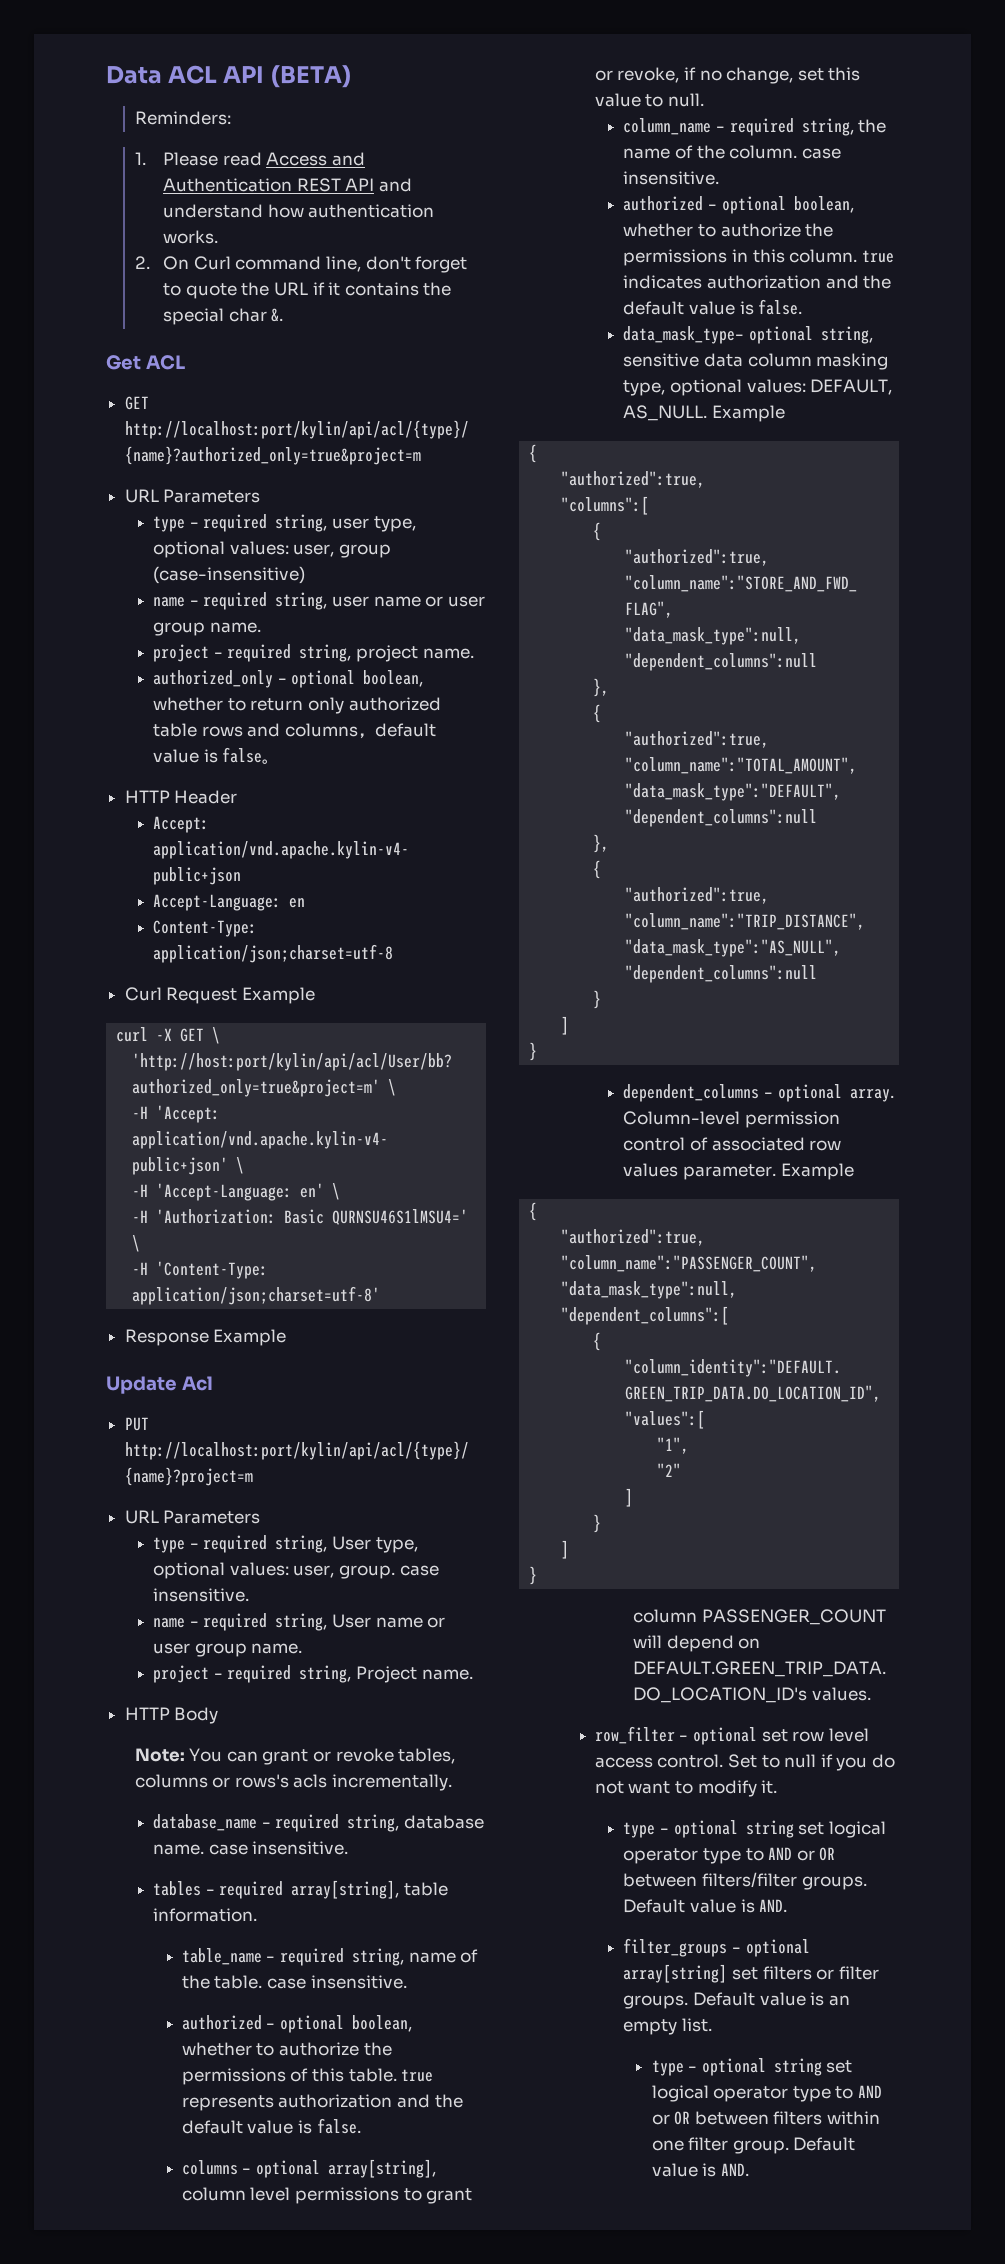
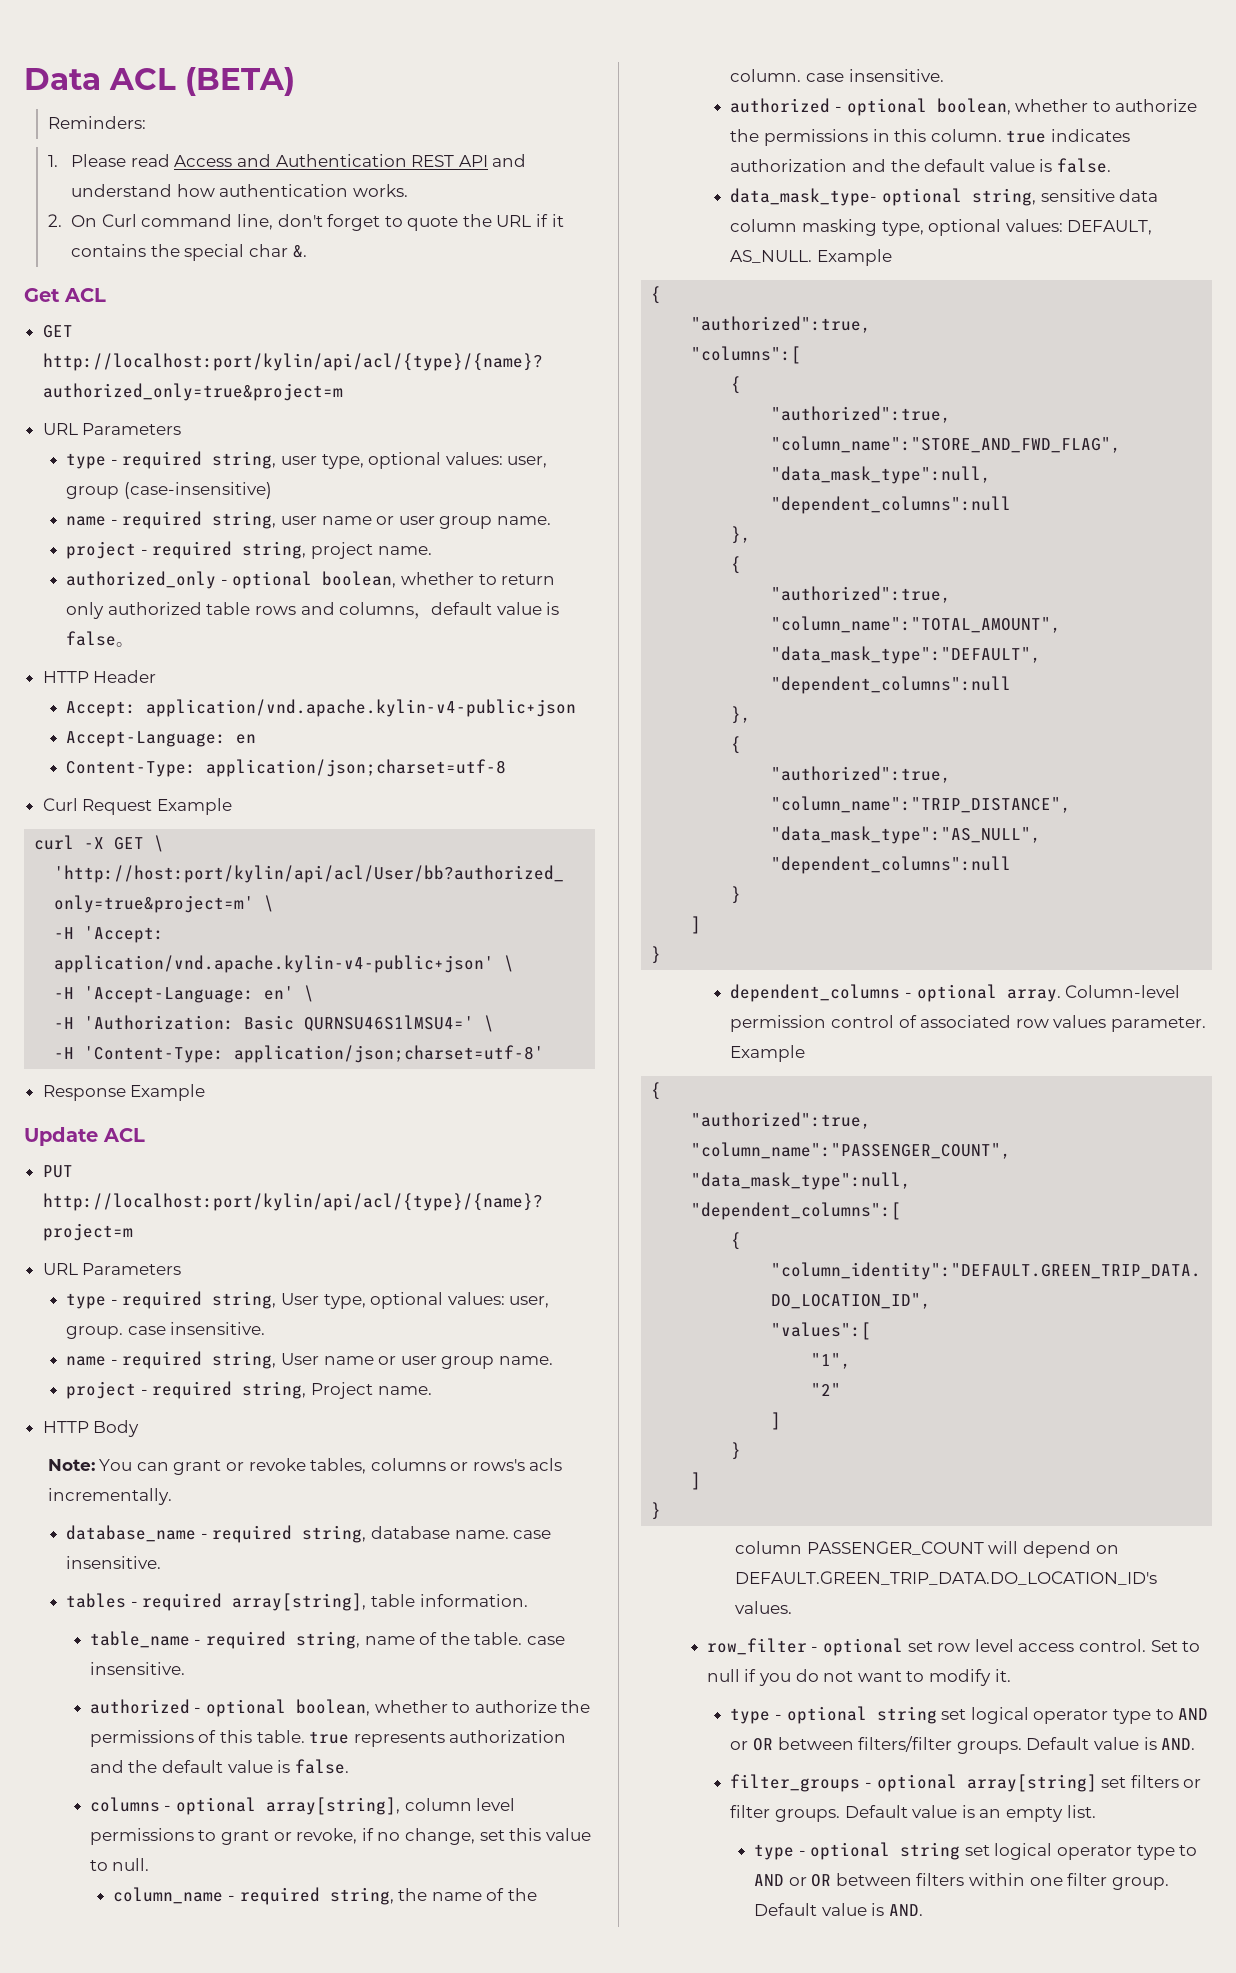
[223,66,265,83] API -> (176, 79) none
[181,1376,213,1391] Acl -> [103,1128,145,1142] ACL

